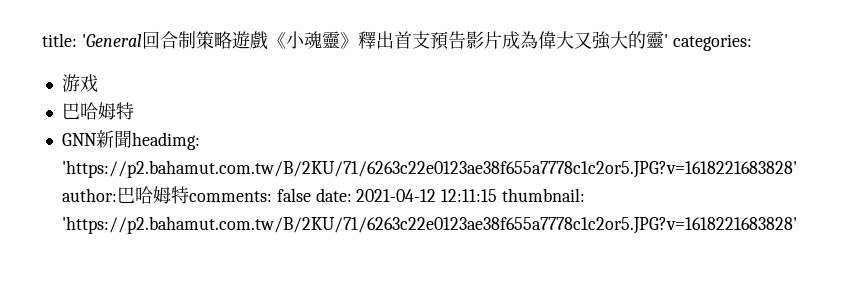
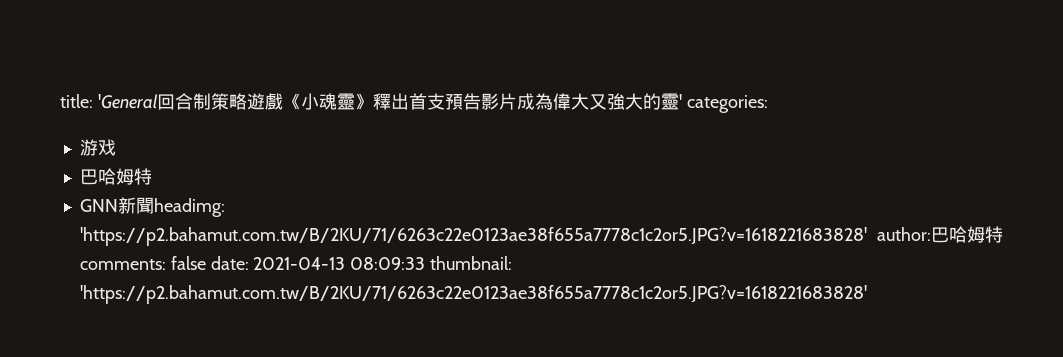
[356,189,498,202] 2021-04-12 12:11:15 -> [253,257,426,270] 2021-04-13 08:09:33

